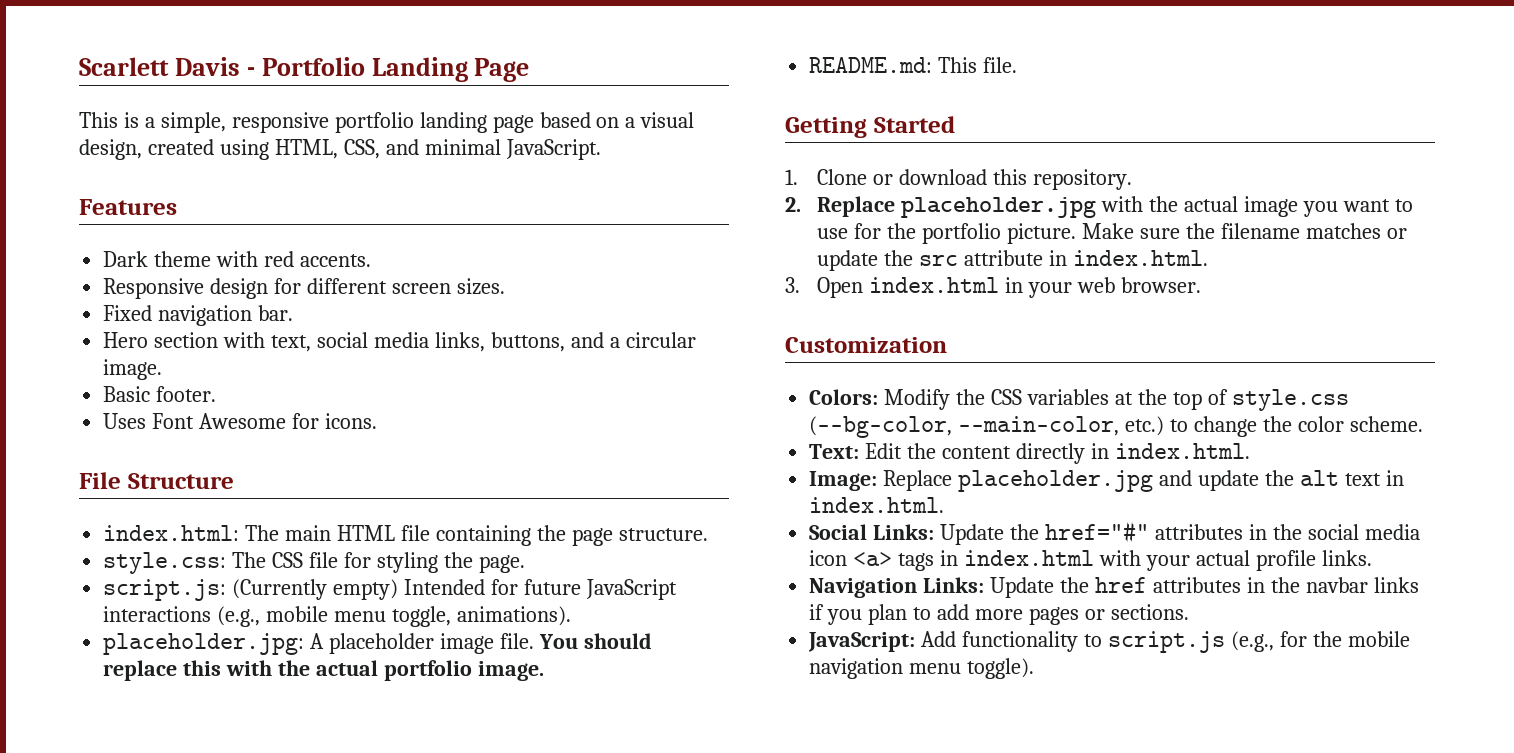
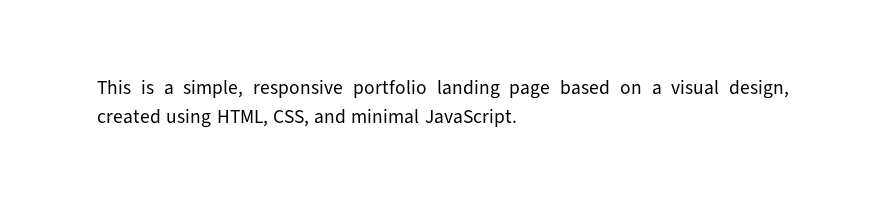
[79,57,530,82] Scarlett Davis - Portfolio Landing Page // -> (97, 86) none
[79,199,177,215] [103,251,371,267] [103,278,505,299] [103,305,294,326] [103,332,696,352] [103,359,163,380] [103,386,217,402] [103,413,377,429] [79,472,234,489] [103,525,708,546] [103,552,525,574] [103,579,677,601] [103,606,571,627] [103,633,652,655] [103,660,544,681] [809,57,1018,73] [785,116,955,138] [785,169,1132,190] [785,196,1413,218] [817,223,1407,244] [817,250,1208,271] [785,277,1201,298] [785,337,947,353] [809,389,1349,411] [809,416,1423,438] [809,443,1250,464] [809,470,1404,492] [809,497,945,513] [809,521,1420,545] [809,550,1372,571] [809,577,1419,598] [809,604,1189,625] [808,631,1410,653] [809,658,1035,679] // Features // Dark theme with red accents. // Responsive design for different screen sizes. // Fixed navigation bar. // Hero section with text, social media links, buttons, and a circular image. // Basic footer. // Uses Font Awesome for icons. // File Structure // index.html: The main HTML file containing the page structure. // style.css: The CSS file for styling the page. // script.js: (Currently empty) Intended for future JavaScript interactions (e.g., mobile menu toggle, animations). // placeholder.jpg: A placeholder image file. You should replace this with the actual portfolio image. // README.md: This file. // Getting Started // 1. Clone or download this repository. // 2. Replace placeholder.jpg with the actual image you want to use for the portfolio picture. Make sure the filename matches or update the src attribute in index.html. // 3. Open index.html in your web browser. // Customization // Colors: Modify the CSS variables at the top of style.css (--bg-color, --main-color, etc.) to change the color scheme. // Text: Edit the content directly in index.html. // Image: Replace placeholder.jpg and update the alt text in index.html. // Social Links: Update the href="#" attributes in the social media icon <a> tags in index.html with your actual profile links. // Navigation Links: Update the href attributes in the navbar links if you plan to add more pages or sections. // JavaScript: Add functionality to script.js (e.g., for the mobile navigation menu toggle). -> (517, 117) none

